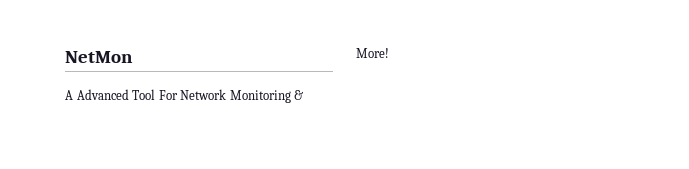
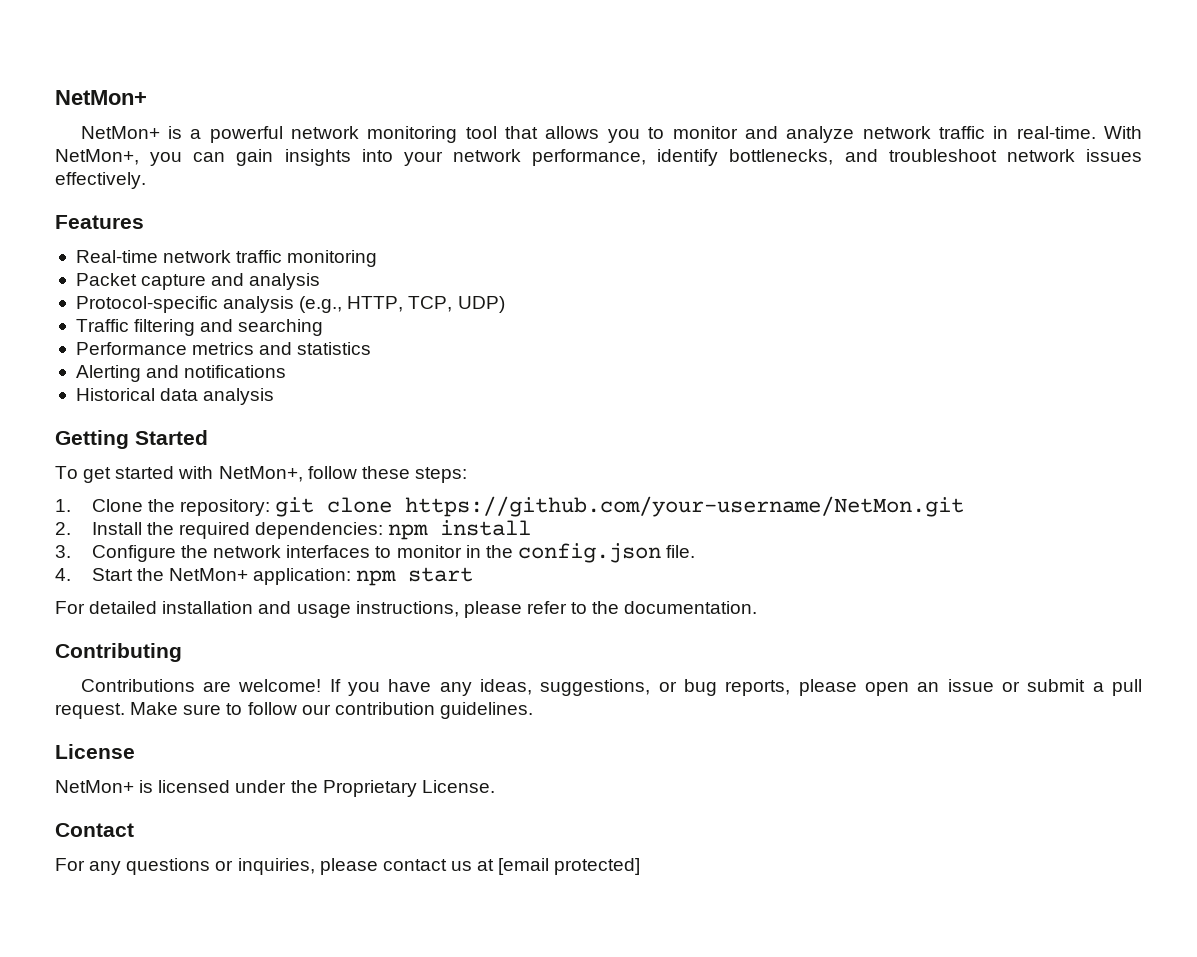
[65,51,133,63] [65,89,304,103] [356,48,389,58] NetMon // A Advanced Tool For Network Monitoring & More! -> [55,90,147,105] [80,126,1142,143] [55,149,1142,166] [55,172,146,189] [55,215,144,229] [75,250,378,267] [75,273,321,290] [75,296,505,313] [75,319,324,336] [75,342,372,355] [75,365,287,382] [75,388,275,405] [55,430,208,449] [55,466,467,483] [55,496,965,517] [55,520,532,540] [55,543,696,563] [55,567,474,586] [55,601,758,618] [55,643,182,662] [80,679,1143,696] [55,702,533,719] [55,744,135,759] [55,780,495,797] [55,823,134,837] [55,858,641,875] NetMon+ // NetMon+ is a powerful network monitoring tool that allows you to monitor and analyze network traffic in real-time. With NetMon+, you can gain insights into your network performance, identify bottlenecks, and troubleshoot network issues effectively. // Features // Real-time network traffic monitoring // Packet capture and analysis // Protocol-specific analysis (e.g., HTTP, TCP, UDP) // Traffic filtering and searching // Performance metrics and statistics // Alerting and notifications // Historical data analysis // Getting Started // To get started with NetMon+, follow these steps: // 1. Clone the repository: git clone https://github.com/your-username/NetMon.git // 2. Install the required dependencies: npm install // 3. Configure the network interfaces to monitor in the config.json file. // 4. Start the NetMon+ application: npm start // For detailed installation and usage instructions, please refer to the documentation. // Contributing // Contributions are welcome! If you have any ideas, suggestions, or bug reports, please open an issue or submit a pull request. Make sure to follow our contribution guidelines. // License // NetMon+ is licensed under the Proprietary License. // Contact // For any questions or inquiries, please contact us at [email protected]

